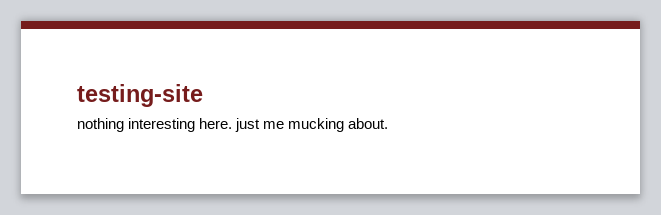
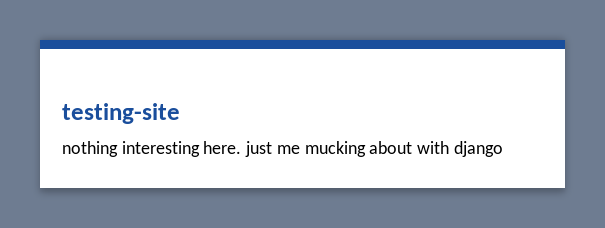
[348,118,389,129] about. -> [369,141,503,157] about with django

